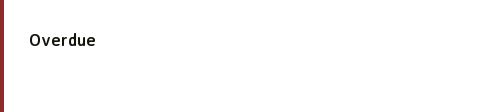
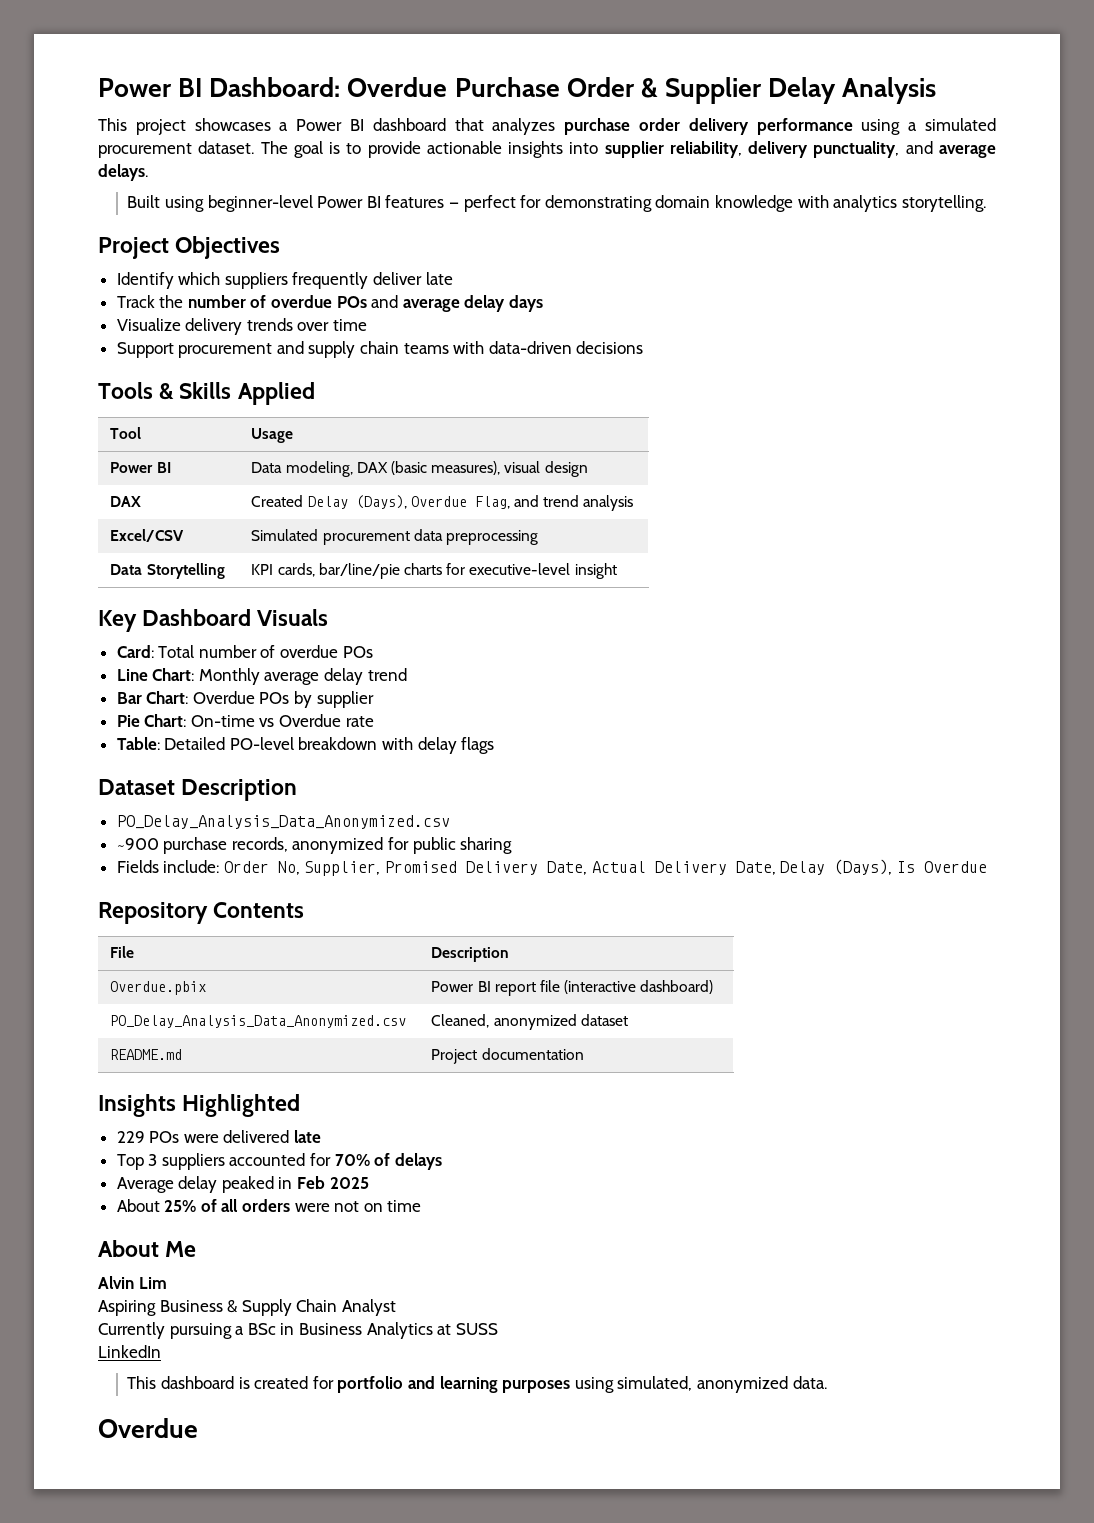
(29, 39) none -> [98,77,937,104] [98,118,996,135] [98,141,996,158] [98,164,148,181] [127,195,986,212] [98,236,281,259] [116,272,453,289] [116,295,544,312] [116,318,368,335] [116,341,644,358] [98,382,315,405] [110,427,142,439] [251,428,294,443] [110,462,171,473] [251,461,588,477] [110,496,142,507] [251,495,634,511] [110,529,185,542] [251,529,538,545] [110,563,225,579] [251,563,617,579] [98,609,329,632] [116,645,373,658] [116,668,407,685] [116,691,374,708] [116,714,374,727] [116,737,495,754] [98,779,298,801] [116,815,450,829] [116,837,513,854] [116,859,987,876] [98,902,305,924] [110,946,135,958] [431,947,510,962] [110,981,207,995] [431,980,714,996] [110,1015,407,1028] [431,1014,628,1030] [110,1049,183,1060] [431,1048,584,1064] [98,1094,301,1117] [116,1130,322,1143] [116,1153,442,1170] [116,1176,369,1193] [116,1199,422,1212] [98,1240,197,1257] [98,1276,167,1289] [98,1299,396,1316] [98,1322,498,1339] [98,1345,161,1358] [127,1376,827,1393] Power BI Dashboard: Overdue Purchase Order & Supplier Delay Analysis // This project showcases a Power BI dashboard that analyzes purchase order delivery performance using a simulated procurement dataset. The goal is to provide actionable insights into supplier reliability, delivery punctuality, and average delays. // Built using beginner-level Power BI features — perfect for demonstrating domain knowledge with analytics storytelling. // Project Objectives // Identify which suppliers frequently deliver late // Track the number of overdue POs and average delay days // Visualize delivery trends over time // Support procurement and supply chain teams with data-driven decisions // Tools & Skills Applied // Tool | Usage // Power BI | Data modeling, DAX (basic measures), visual design // DAX | Created Delay (Days), Overdue Flag, and trend analysis // Excel/CSV | Simulated procurement data preprocessing // Data Storytelling | KPI cards, bar/line/pie charts for executive-level insight // Key Dashboard Visuals // Card: Total number of overdue POs // Line Chart: Monthly average delay trend // Bar Chart: Overdue POs by supplier // Pie Chart: On-time vs Overdue rate // Table: Detailed PO-level breakdown with delay flags // Dataset Description // PO_Delay_Analysis_Data_Anonymized.csv // ~900 purchase records, anonymized for public sharing // Fields include: Order No, Supplier, Promised Delivery Date, Actual Delivery Date, Delay (Days), Is Overdue // Repository Contents // File | Description // Overdue.pbix | Power BI report file (interactive dashboard) // PO_Delay_Analysis_Data_Anonymized.csv | Cleaned, anonymized dataset // README.md | Project documentation // Insights Highlighted // 229 POs were delivered late // Top 3 suppliers accounted for 70% of delays // Average delay peaked in Feb 2025 // About 25% of all orders were not on time // About Me // Alvin Lim // Aspiring Business & Supply Chain Analyst // Currently pursuing a BSc in Business Analytics at SUSS // LinkedIn // This dashboard is created for portfolio and learning purposes using simulated, anonymized data. //

